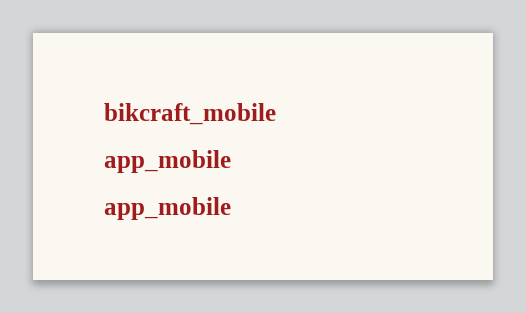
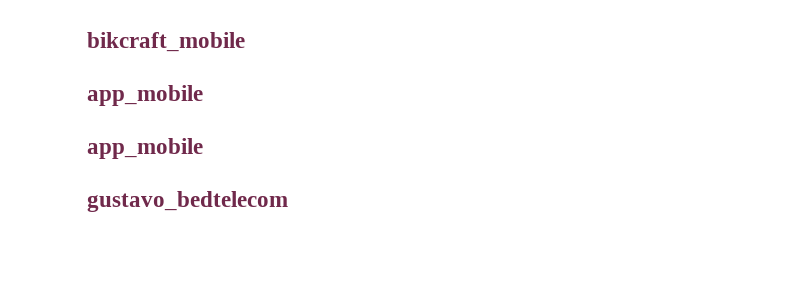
(231, 208) none -> [87,191,288,212] // gustavo_bedtelecom

